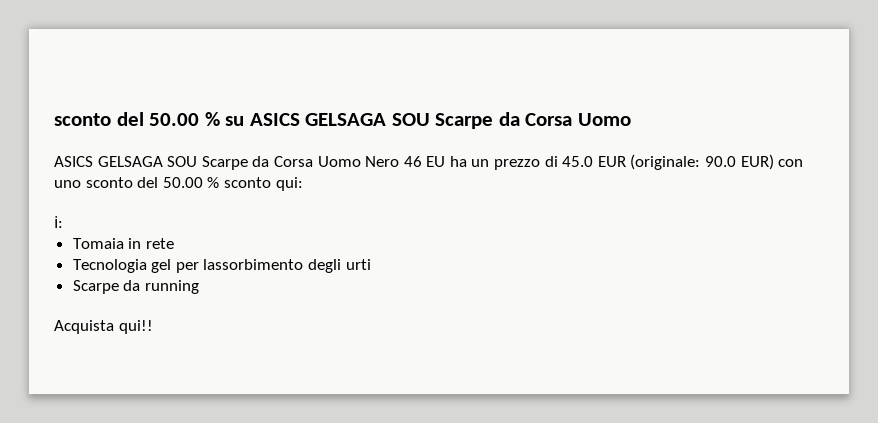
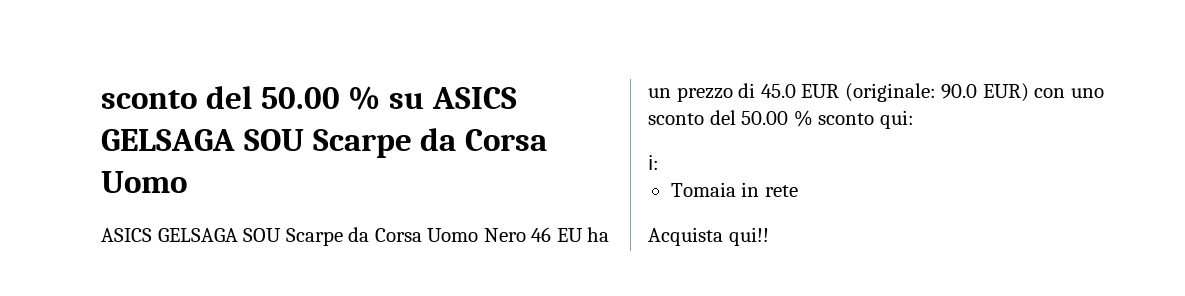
[72,259,371,273] [72,280,199,294] // Tecnologia gel per lassorbimento degli urti // Scarpe da running -> (798, 191) none

